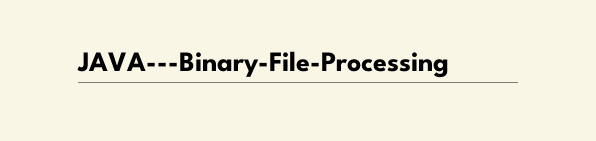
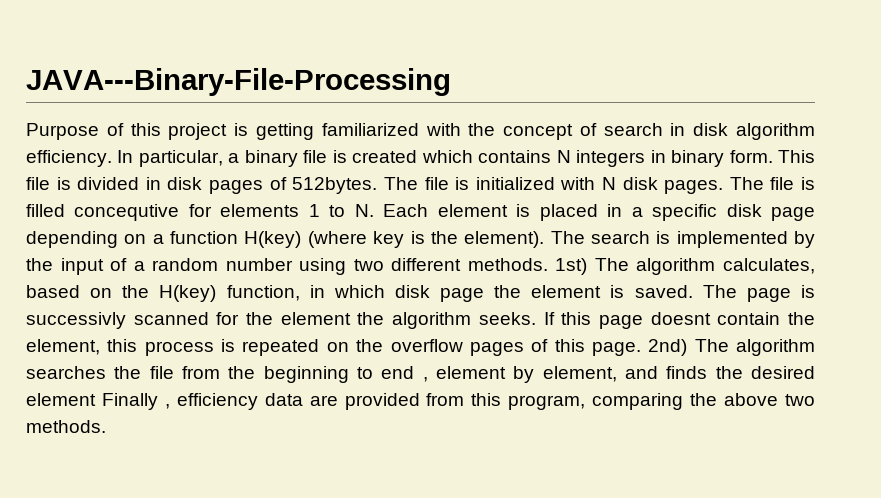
(449, 64) none -> [26,123,816,140] [26,150,815,167] [26,177,815,194] [26,204,815,221] [26,231,815,248] [26,258,816,275] [26,285,815,302] [26,312,816,329] [26,339,815,356] [26,366,816,383] [26,393,815,410] [26,420,106,433] // Purpose of this project is getting familiarized with the concept of search in disk algorithm efficiency. In particular, a binary file is created which contains N integers in binary form. This file is divided in disk pages of 512bytes. The file is initialized with N disk pages. The file is filled concequtive for elements 1 to N. Each element is placed in a specific disk page depending on a function H(key) (where key is the element). The search is implemented by the input of a random number using two different methods. 1st) The algorithm calculates, based on the H(key) function, in which disk page the element is saved. The page is successivly scanned for the element the algorithm seeks. If this page doesnt contain the element, this process is repeated on the overflow pages of this page. 2nd) The algorithm searches the file from the beginning to end , element by element, and finds the desired element Finally , efficiency data are provided from this program, comparing the above two methods.

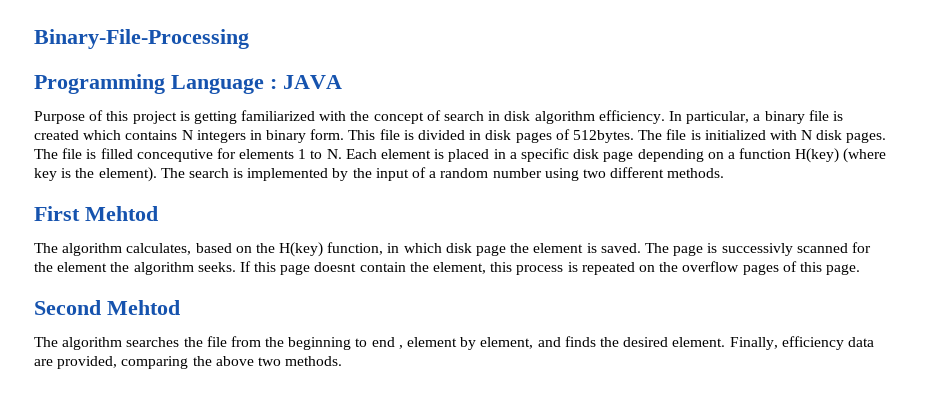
[26,68,451,96] JAVA---Binary-File-Processing -> [34,29,249,49] [34,74,342,94] Binary-File-Processing // Programming Language : JAVA
[555,258,588,275] 1st) -> [34,206,158,221] // First Mehtod //
[648,339,688,356] 2nd) -> [34,300,180,315] // Second Mehtod //
[26,393,586,410] element Finally , efficiency data are provided from this program, -> [672,336,874,350] [34,356,118,369] element. Finally, efficiency data are provided,

